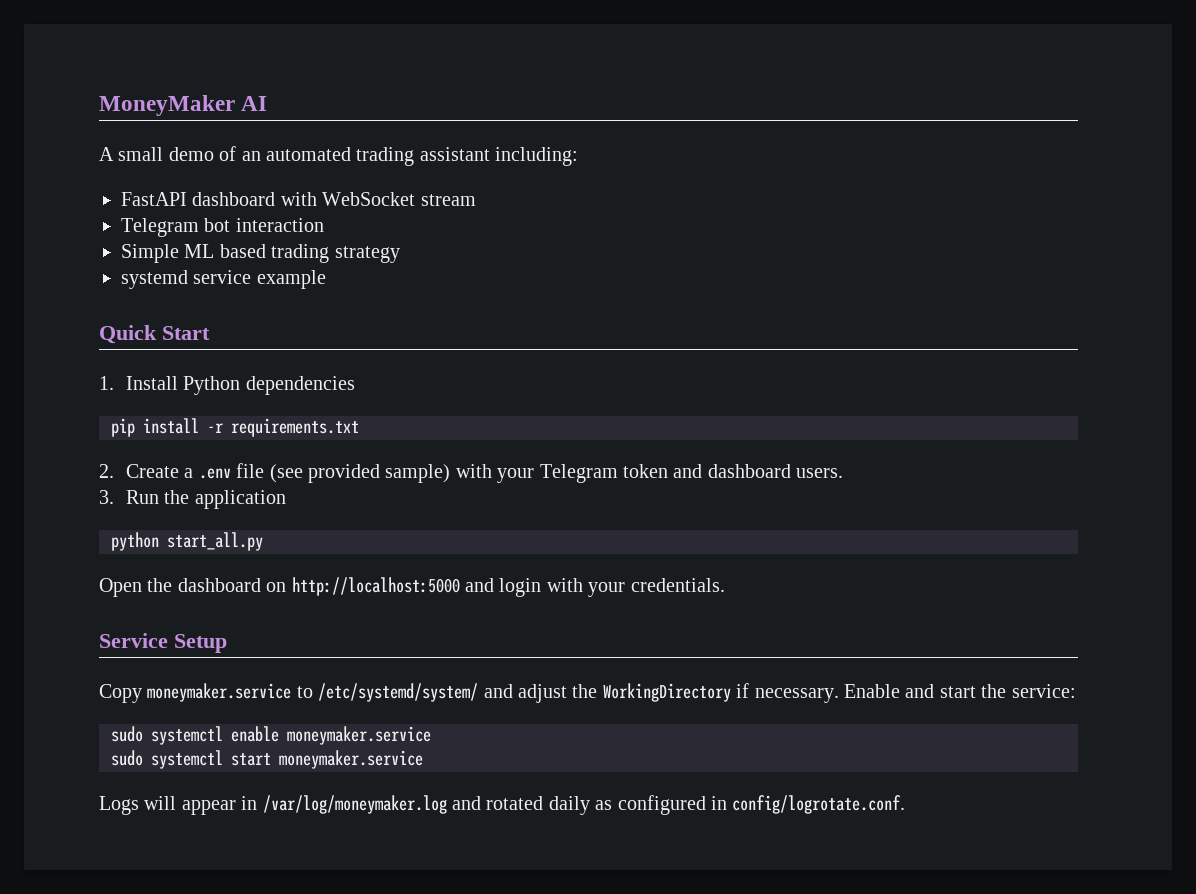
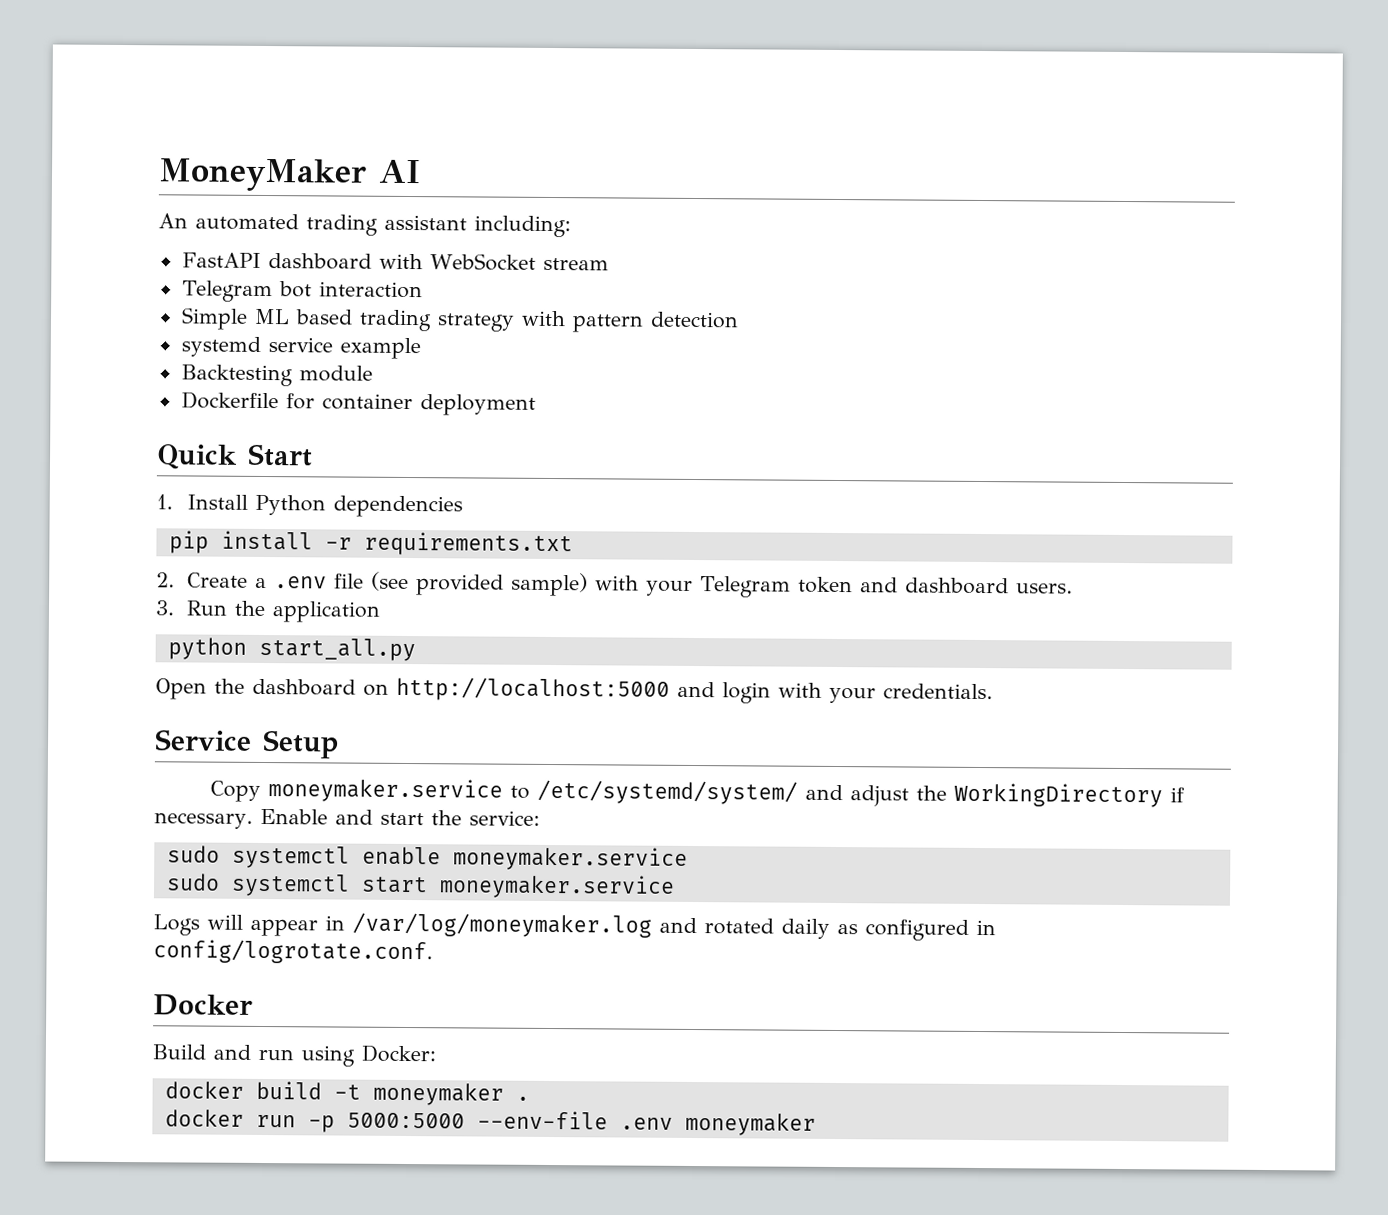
[99,146,261,161] A small demo of an -> [158,213,188,229] An
(400, 254) none -> [520,310,739,333] with pattern detection
(326, 279) none -> [180,364,373,387] [180,391,536,416] // Backtesting module // Dockerfile for container deployment
(906, 804) none -> [153,994,253,1016] [152,1044,436,1067] [164,1080,530,1106] [164,1109,816,1136] // Docker // Build and run using Docker: // docker build -t moneymaker . // docker run -p 5000:5000 --env-file .env moneymaker

